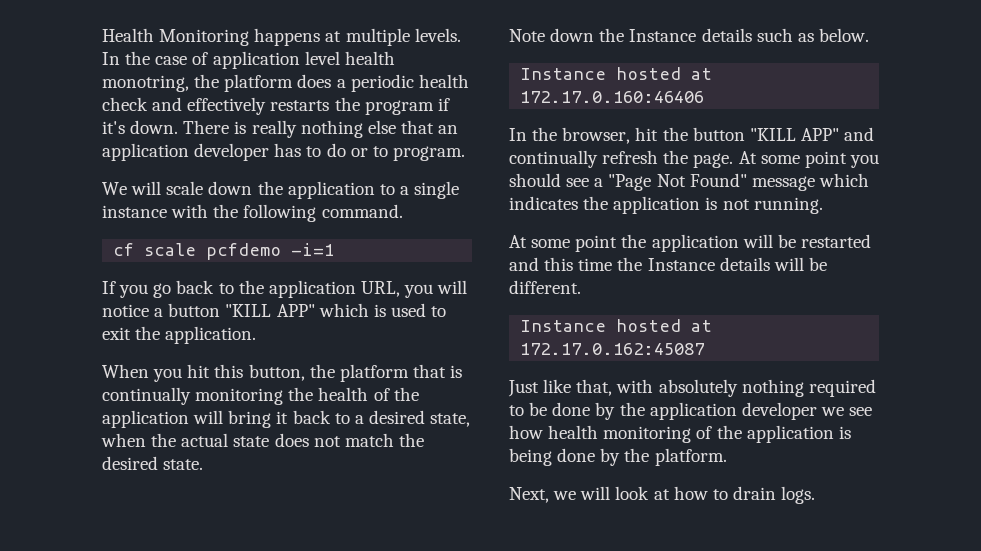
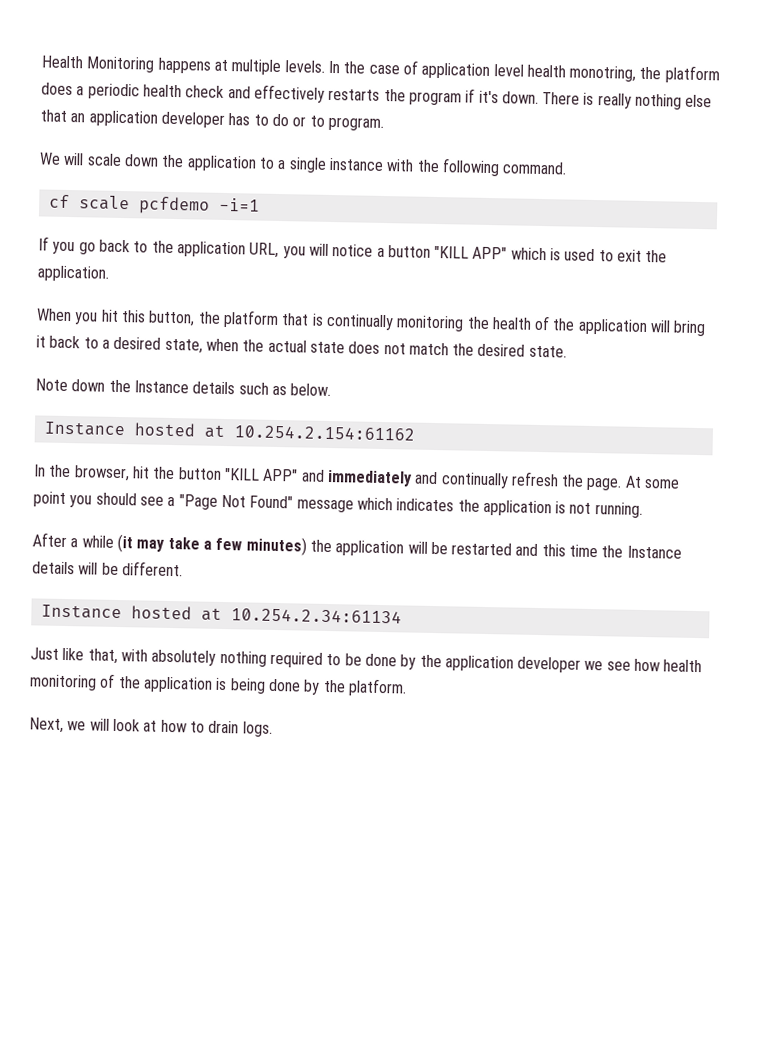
[520,91,705,103] 172.17.0.160:46406 -> [233,425,415,441] 10.254.2.154:61162
(875, 134) none -> [326,469,439,487] immediately and
[509,235,618,252] At some point -> [32,532,307,556] After a while (it may take a few minutes)
[520,343,705,355] 172.17.0.162:45087 -> [230,608,402,624] 10.254.2.34:61134

